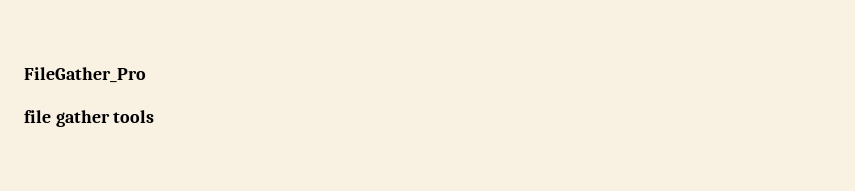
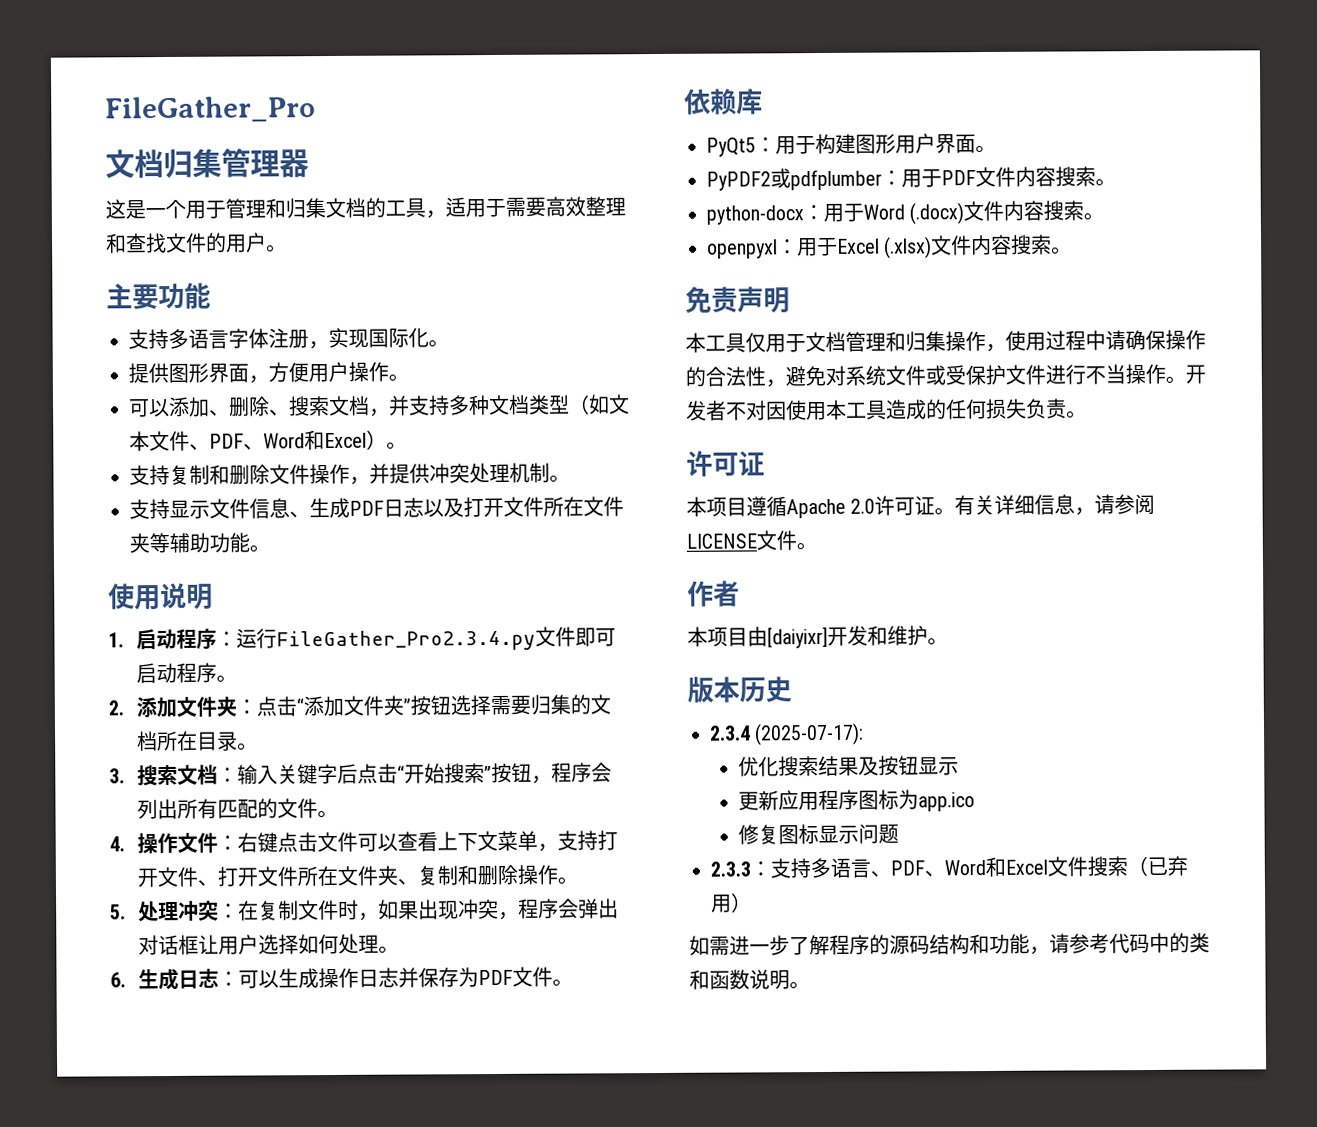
[24,110,155,127] file gather tools -> [105,148,309,179] [105,196,626,220] [105,232,287,254] [106,282,211,310] [128,327,449,350] [128,361,409,384] [128,394,630,418] [129,429,407,452] [129,462,570,486] [129,496,624,520] [129,532,270,554] [108,582,213,611] [108,626,617,652] [136,662,238,684] [108,694,612,718] [137,730,259,752] [109,762,613,787] [137,798,339,820] [109,830,619,855] [137,864,579,888] [110,898,620,923] [138,933,400,956] [110,966,574,991] [684,88,763,115] [706,133,996,157] [706,166,1116,191] [706,200,1105,225] [707,234,1073,259] [685,286,790,314] [685,329,1206,353] [685,363,1206,388] [686,398,1087,421] [686,450,765,477] [686,493,1156,519] [686,530,817,551] [687,580,740,607] [687,625,948,649] [687,676,792,703] [709,722,865,746] [738,755,960,777] [738,789,976,812] [738,823,900,845] [710,855,1188,879] [711,892,752,913] [689,932,1210,956] [689,969,810,990] 文档归集管理器 // 这是一个用于管理和归集文档的工具，适用于需要高效整理和查找文件的用户。 // 主要功能 // 支持多语言字体注册，实现国际化。 // 提供图形界面，方便用户操作。 // 可以添加、删除、搜索文档，并支持多种文档类型（如文本文件、PDF、Word和Excel）。 // 支持复制和删除文件操作，并提供冲突处理机制。 // 支持显示文件信息、生成PDF日志以及打开文件所在文件夹等辅助功能。 // 使用说明 // 1.启动程序：运行FileGather_Pro2.3.4.py文件即可启动程序。 // 2.添加文件夹：点击“添加文件夹”按钮选择需要归集的文档所在目录。 // 3.搜索文档：输入关键字后点击“开始搜索”按钮，程序会列出所有匹配的文件。 // 4.操作文件：右键点击文件可以查看上下文菜单，支持打开文件、打开文件所在文件夹、复制和删除操作。 // 5.处理冲突：在复制文件时，如果出现冲突，程序会弹出对话框让用户选择如何处理。 // 6.生成日志：可以生成操作日志并保存为PDF文件。 // 依赖库 // PyQt5：用于构建图形用户界面。 // PyPDF2或pdfplumber：用于PDF文件内容搜索。 // python-docx：用于Word (.docx)文件内容搜索。 // openpyxl：用于Excel (.xlsx)文件内容搜索。 // 免责声明 // 本工具仅用于文档管理和归集操作，使用过程中请确保操作的合法性，避免对系统文件或受保护文件进行不当操作。开发者不对因使用本工具造成的任何损失负责。 // 许可证 // 本项目遵循Apache 2.0许可证。有关详细信息，请参阅LICENSE文件。 // 作者 // 本项目由[daiyixr]开发和维护。 // 版本历史 // 2.3.4 (2025-07-17): // 优化搜索结果及按钮显示 // 更新应用程序图标为app.ico // 修复图标显示问题 // 2.3.3：支持多语言、PDF、Word和Excel文件搜索（已弃用） // 如需进一步了解程序的源码结构和功能，请参考代码中的类和函数说明。

